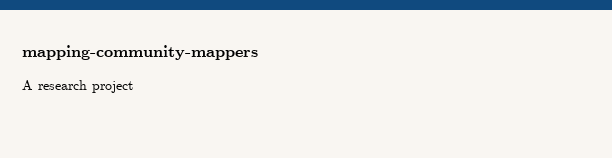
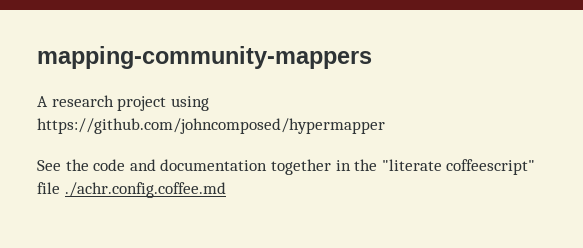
(133, 87) none -> [170,96,209,111] [37,118,385,134] [37,159,536,175] [37,182,226,198] using https://github.com/johncomposed/hypermapper // See the code and documentation together in the "literate coffeescript" file ./achr.config.coffee.md

